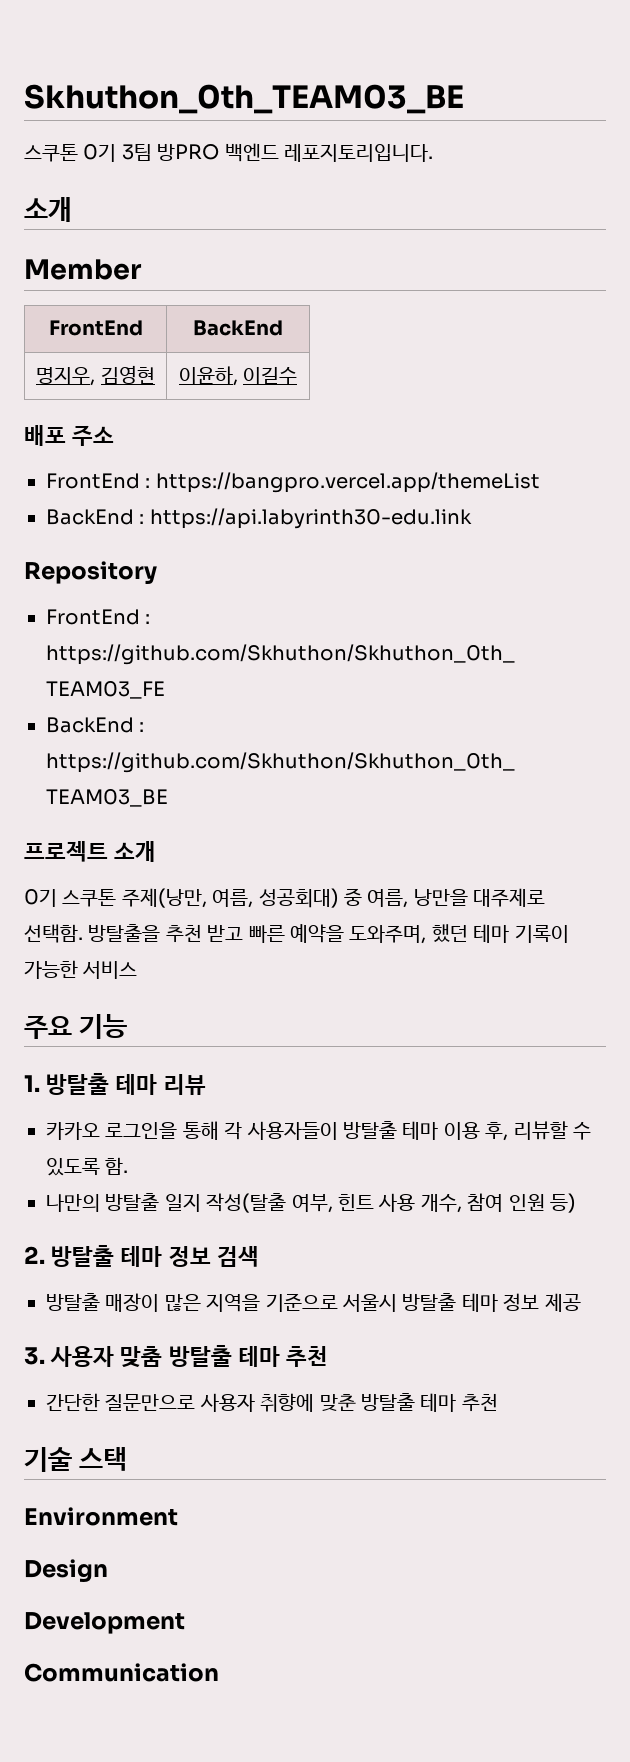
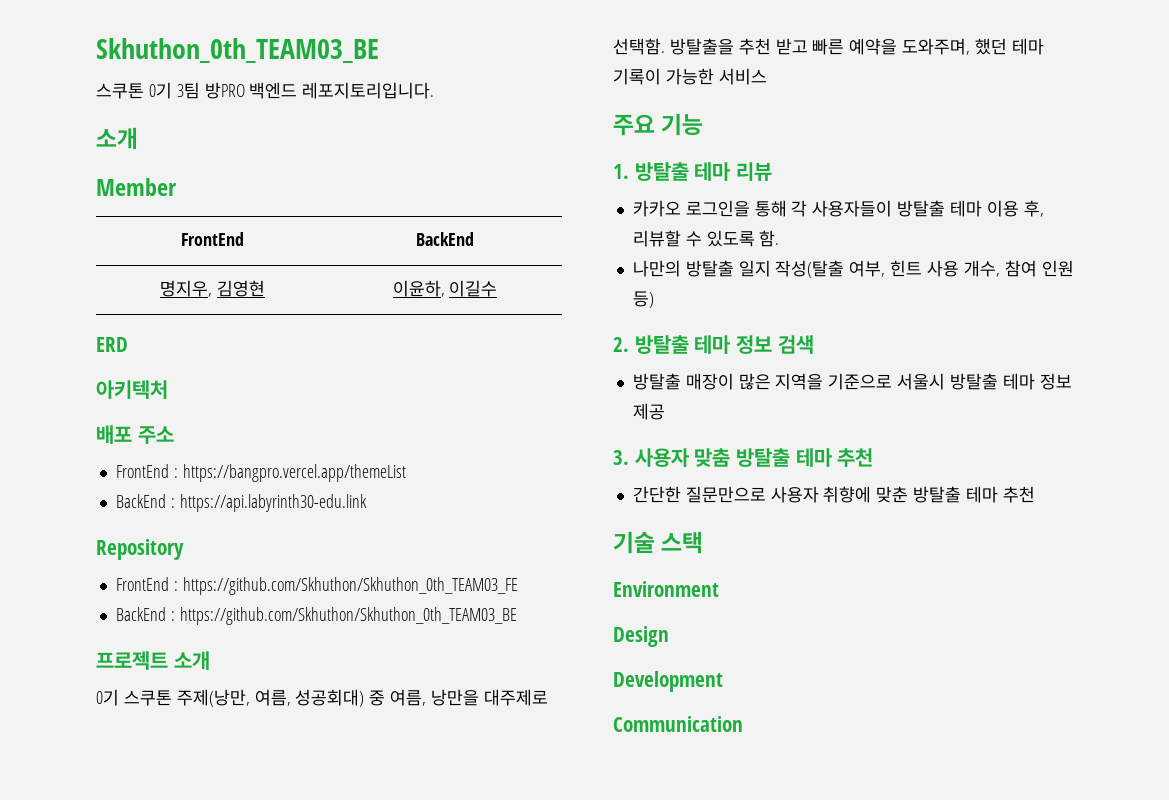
(298, 376) none -> [96,337,128,352] [96,380,168,399] // ERD // 아키텍처

